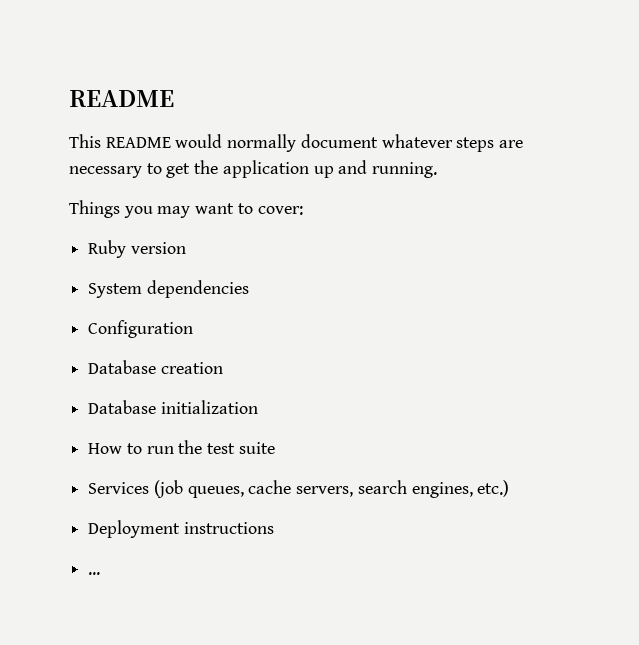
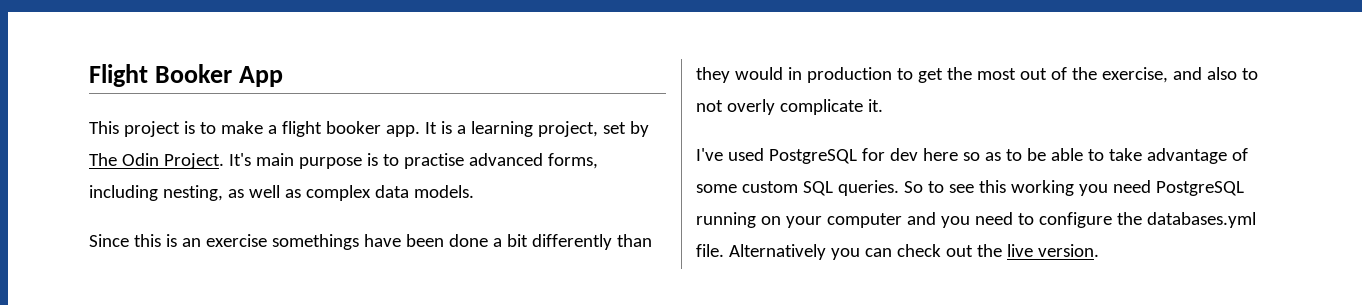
[69,90,174,107] [69,134,524,152] [69,160,438,178] [69,200,303,218] [88,240,186,258] [88,280,249,298] [88,320,194,338] [88,360,223,374] [88,400,258,414] [88,440,275,454] [88,480,510,498] [88,520,274,538] [88,572,101,575] README // This README would normally document whatever steps are necessary to get the application up and running. // Things you may want to cover: // Ruby version // System dependencies // Configuration // Database creation // Database initialization // How to run the test suite // Services (job queues, cache servers, search engines, etc.) // Deployment instructions // ... -> [89,64,284,87] [89,121,649,137] [89,153,598,169] [89,185,474,201] [89,234,652,250] [696,67,1258,83] [696,99,883,115] [696,148,1248,164] [696,180,1244,196] [696,212,1256,228] [696,244,1099,260] Flight Booker App // This project is to make a flight booker app. It is a learning project, set by The Odin Project. It's main purpose is to practise advanced forms, including nesting, as well as complex data models. // Since this is an exercise somethings have been done a bit differently than they would in production to get the most out of the exercise, and also to not overly complicate it. // I've used PostgreSQL for dev here so as to be able to take advantage of some custom SQL queries. So to see this working you need PostgreSQL running on your computer and you need to configure the databases.yml file. Alternatively you can check out the live version.

